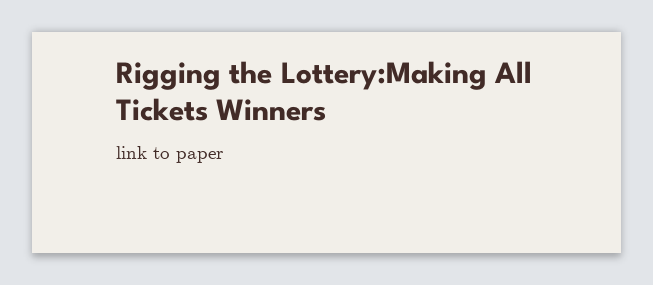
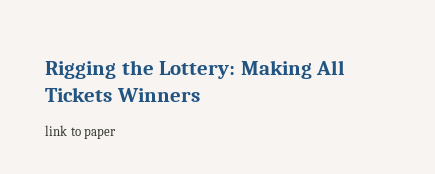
[280,61,487,90] Lottery:Making -> [159,60,312,79] Lottery: Making

